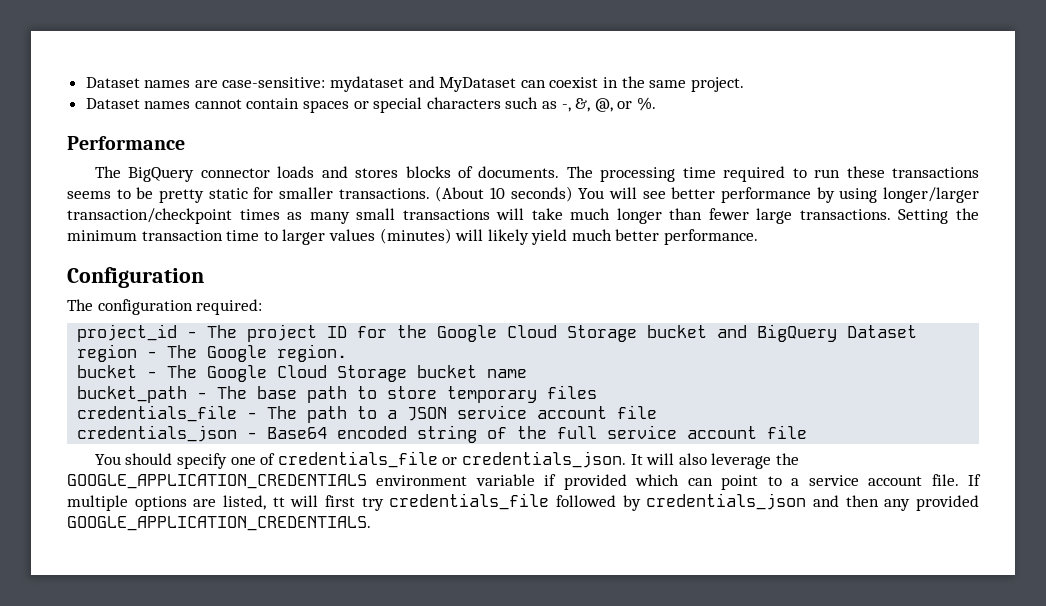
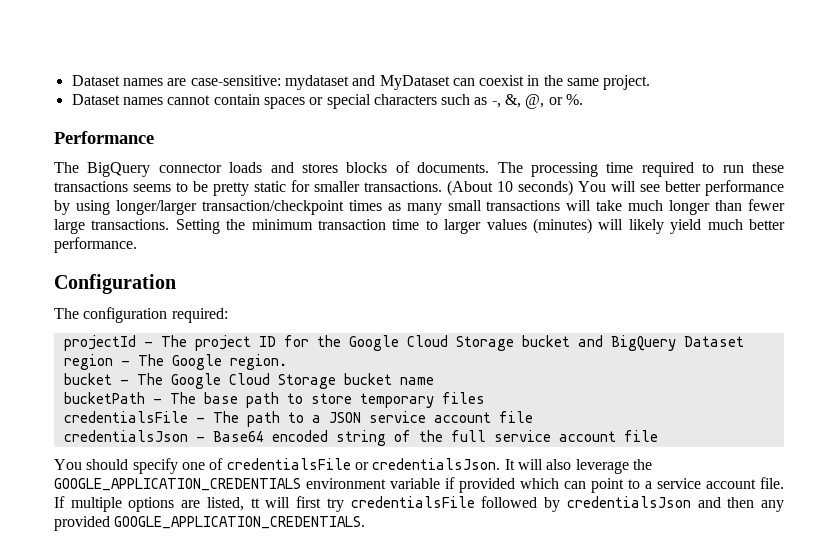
[77,324,178,342] project_id -> [63,335,136,351] projectId
[77,386,188,403] bucket_path -> [63,392,145,404] bucketPath
[77,405,238,422] credentials_file -> [63,411,188,423] credentialsFile
[77,425,238,442] credentials_json -> [63,430,188,442] credentialsJson
[277,451,626,468] credentials_file or credentials_json. -> [226,458,501,470] credentialsFile or credentialsJson.
[389,493,550,510] credentials_file -> [350,496,475,508] credentialsFile
[646,493,807,510] credentials_json -> [566,496,691,508] credentialsJson

